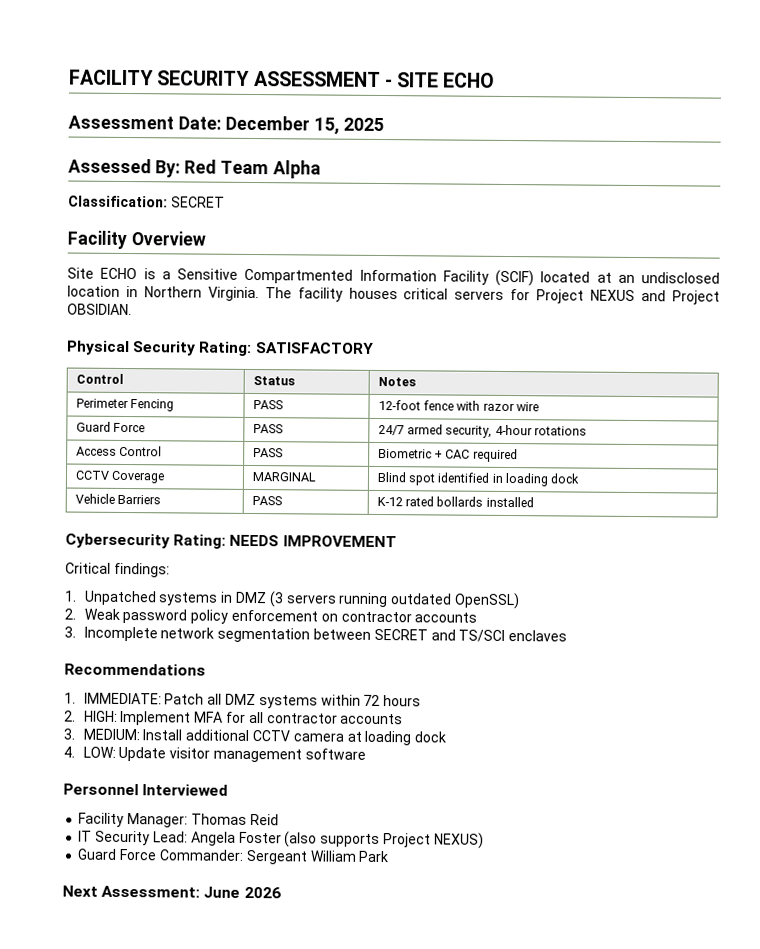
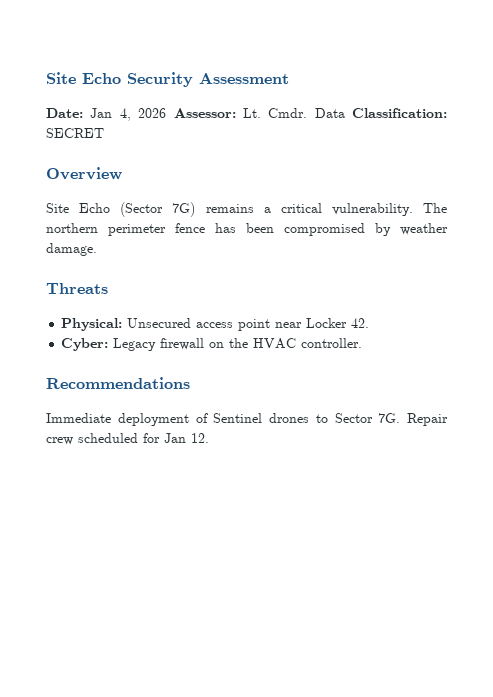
[69,69,496,88] [68,115,384,135] [68,158,321,179] FACILITY SECURITY ASSESSMENT - SITE ECHO // Assessment Date: December 15, 2025 // Assessed By: Red Team Alpha // -> [46,72,289,87] [46,108,345,121] Site Echo Security Assessment // Date: Jan 4, 2026 Assessor: Lt. Cmdr. Data
[67,230,127,250] Facility -> (104, 133) none
[100,267,720,287] [67,285,720,305] [67,303,132,316] [66,340,374,356] [75,373,124,384] [252,375,295,386] [377,376,416,387] [75,398,174,412] [252,399,283,410] [377,399,540,412] [75,421,145,433] [252,423,283,434] [377,424,588,438] [75,445,162,457] [252,447,283,458] [377,448,518,463] [74,470,165,484] [251,471,317,482] [376,471,581,487] [74,493,161,505] [251,495,282,506] [376,496,534,508] [65,533,397,549] [65,562,170,578] [64,590,520,610] [64,608,478,624] [64,626,568,643] [64,663,206,676] [64,692,422,709] [64,710,404,726] [63,728,447,746] [63,746,366,763] [63,783,229,796] [78,812,279,828] [78,830,484,849] [77,848,390,865] [62,885,281,899] ECHO is a Sensitive Compartmented Information Facility (SCIF) located at an undisclosed location in Northern Virginia. The facility houses critical servers for Project NEXUS and Project OBSIDIAN. // Physical Security Rating: SATISFACTORY // Control | Status | Notes // Perimeter Fencing | PASS | 12-foot fence with razor wire // Guard Force | PASS | 24/7 armed security, 4-hour rotations // Access Control | PASS | Biometric + CAC required // CCTV Coverage | MARGINAL | Blind spot identified in loading dock // Vehicle Barriers | PASS | K-12 rated bollards installed // Cybersecurity Rating: NEEDS IMPROVEMENT // Critical findings: // 1. Unpatched systems in DMZ (3 servers running outdated OpenSSL) // 2. Weak password policy enforcement on contractor accounts // 3. Incomplete network segmentation between SECRET and TS/SCI enclaves // Recommendations // 1. IMMEDIATE: Patch all DMZ systems within 72 hours // 2. HIGH: Implement MFA for all contractor accounts // 3. MEDIUM: Install additional CCTV camera at loading dock // 4. LOW: Update visitor management software // Personnel Interviewed // Facility Manager: Thomas Reid // IT Security Lead: Angela Foster (also supports Project NEXUS) // Guard Force Commander: Sergeant William Park // Next Assessment: June 2026 -> [79,202,447,217] [46,223,448,236] [46,243,97,256] [46,283,108,294] [61,318,370,331] [61,338,363,351] [46,377,190,389] [46,413,448,426] [46,433,209,445] Echo (Sector 7G) remains a critical vulnerability. The northern perimeter fence has been compromised by weather damage. // Threats // Physical: Unsecured access point near Locker 42. // Cyber: Legacy firewall on the HVAC controller. // Recommendations // Immediate deployment of Sentinel drones to Sector 7G. Repair crew scheduled for Jan 12.

